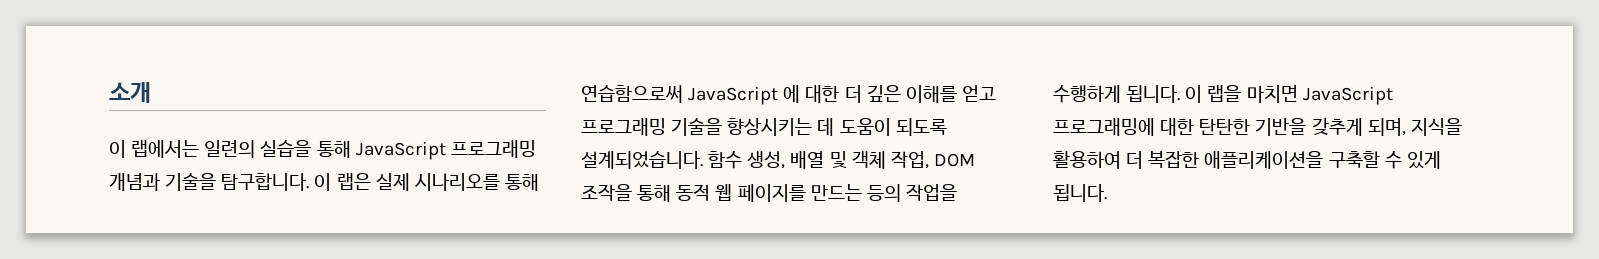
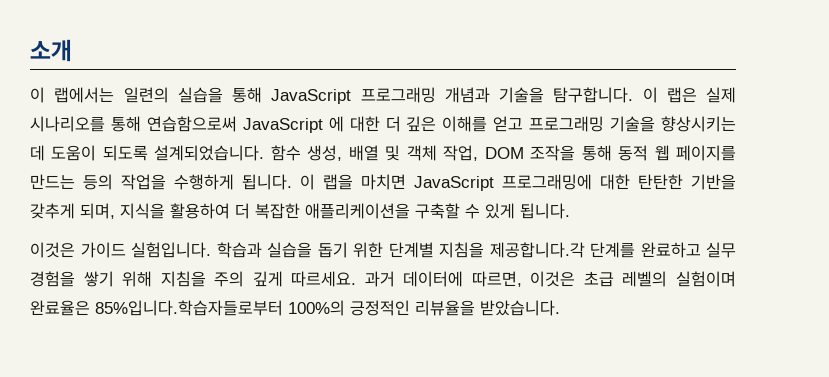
(1107, 193) none -> [30,242,736,258] [30,271,737,287] [30,300,560,316] // 이것은 가이드 실험입니다. 학습과 실습을 돕기 위한 단계별 지침을 제공합니다.각 단계를 완료하고 실무 경험을 쌓기 위해 지침을 주의 깊게 따르세요. 과거 데이터에 따르면, 이것은 초급 레벨의 실험이며 완료율은 85%입니다.학습자들로부터 100%의 긍정적인 리뷰율을 받았습니다.

